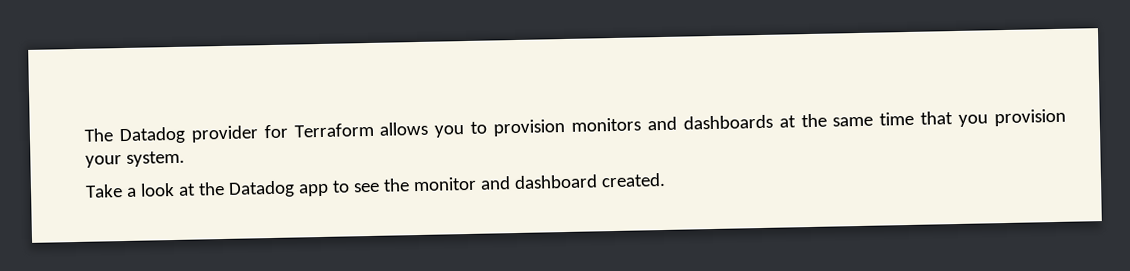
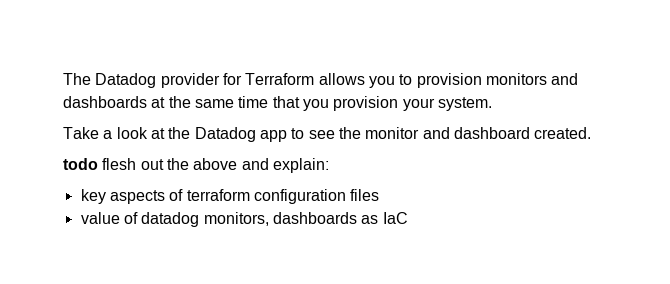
(666, 180) none -> [63,158,329,173] [80,189,380,204] [80,212,408,227] // todo flesh out the above and explain: // key aspects of terraform configuration files // value of datadog monitors, dashboards as IaC

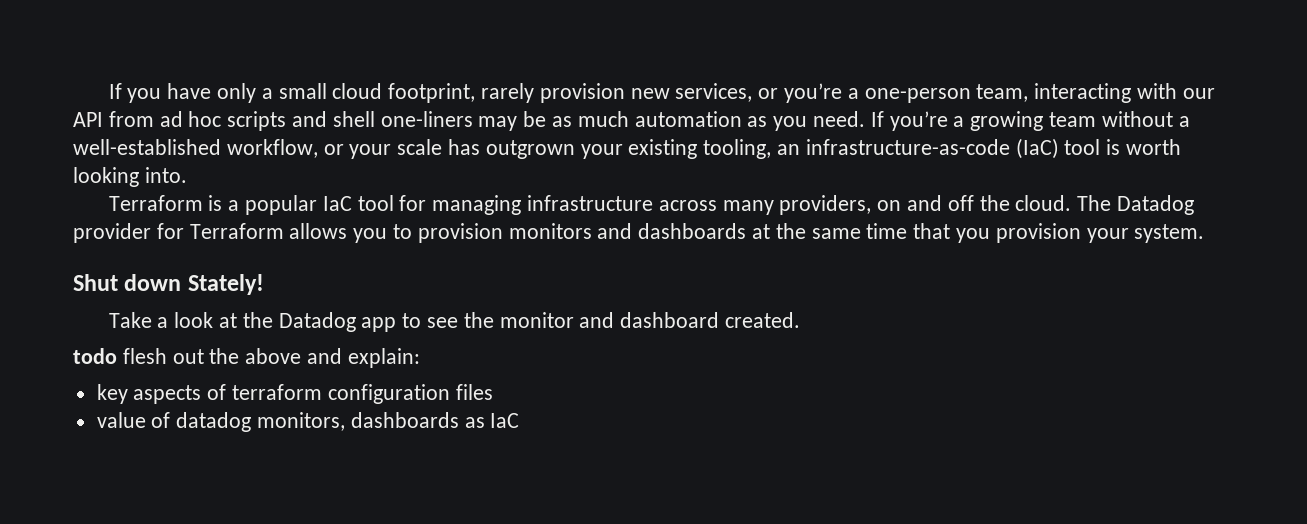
(63, 79) none -> [108,83,1215,103] [73,111,1190,131] [73,138,1182,159] [73,167,187,187] [108,195,1072,215] If you have only a small cloud footprint, rarely provision new services, or you’re a one-person team, interacting with our API from ad hoc scripts and shell one-liners may be as much automation as you need. If you’re a growing team without a well-established workflow, or your scale has outgrown your existing tooling, an infrastructure-as-code (IaC) tool is worth looking into. // Terraform is a popular IaC tool for managing infrastructure across many providers, on and off the cloud.
(492, 104) none -> [73,274,264,295] // Shut down Stately!

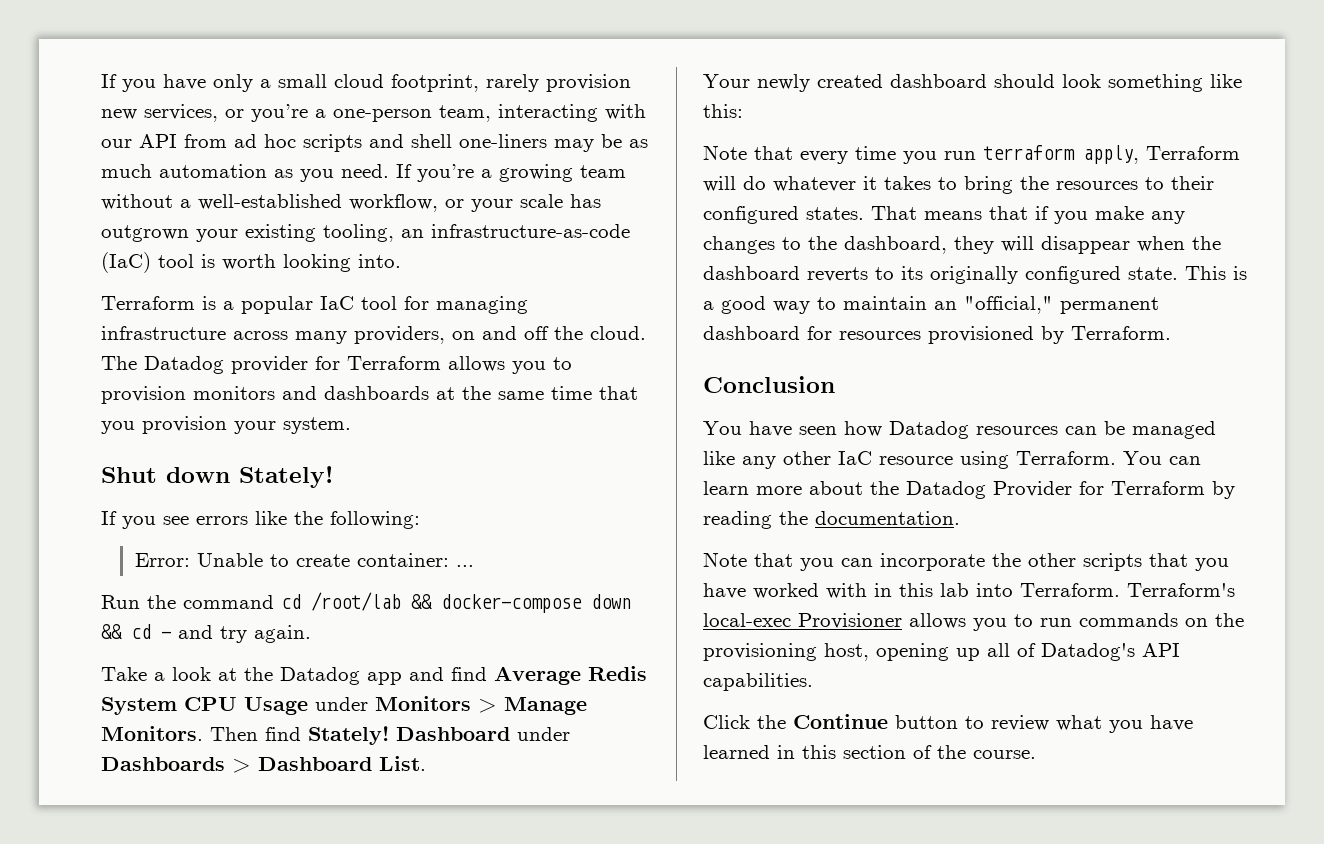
(264, 284) none -> [101,511,420,529] [134,553,474,567] [101,592,631,613] [101,624,311,643] // If you see errors like the following: // Error: Unable to create container: ... // Run the command cd /root/lab && docker-compose down && cd - and try again.
[402,312,801,328] [73,348,420,368] [96,384,493,404] [96,412,520,432] to see the monitor and dashboard created. // todo flesh out the above and explain: // key aspects of terraform configuration files // value of datadog monitors, dashboards as IaC -> [409,666,647,685] [101,696,587,715] [101,726,570,745] [101,756,426,773] [703,74,1242,92] [703,104,743,118] [703,145,1240,164] [703,176,1214,194] [703,206,1185,224] [703,236,1221,254] [703,266,1247,284] [703,296,1159,314] [703,326,1171,344] [703,376,835,393] [703,421,1216,439] [703,451,1201,469] [703,481,1235,499] [703,511,960,529] [703,552,1229,571] [703,583,1235,599] [703,613,1244,631] [703,643,1180,661] [703,673,813,691] [703,714,1193,733] [703,745,1036,759] and find Average Redis System CPU Usage under Monitors > Manage Monitors. Then find Stately! Dashboard under Dashboards > Dashboard List. // Your newly created dashboard should look something like this: // Note that every time you run terraform apply, Terraform will do whatever it takes to bring the resources to their configured states. That means that if you make any changes to the dashboard, they will disappear when the dashboard reverts to its originally configured state. This is a good way to maintain an "official," permanent dashboard for resources provisioned by Terraform. // Conclusion // You have seen how Datadog resources can be managed like any other IaC resource using Terraform. You can learn more about the Datadog Provider for Terraform by reading the documentation. // Note that you can incorporate the other scripts that you have worked with in this lab into Terraform. Terraform's local-exec Provisioner allows you to run commands on the provisioning host, opening up all of Datadog's API capabilities. // Click the Continue button to review what you have learned in this section of the course.

